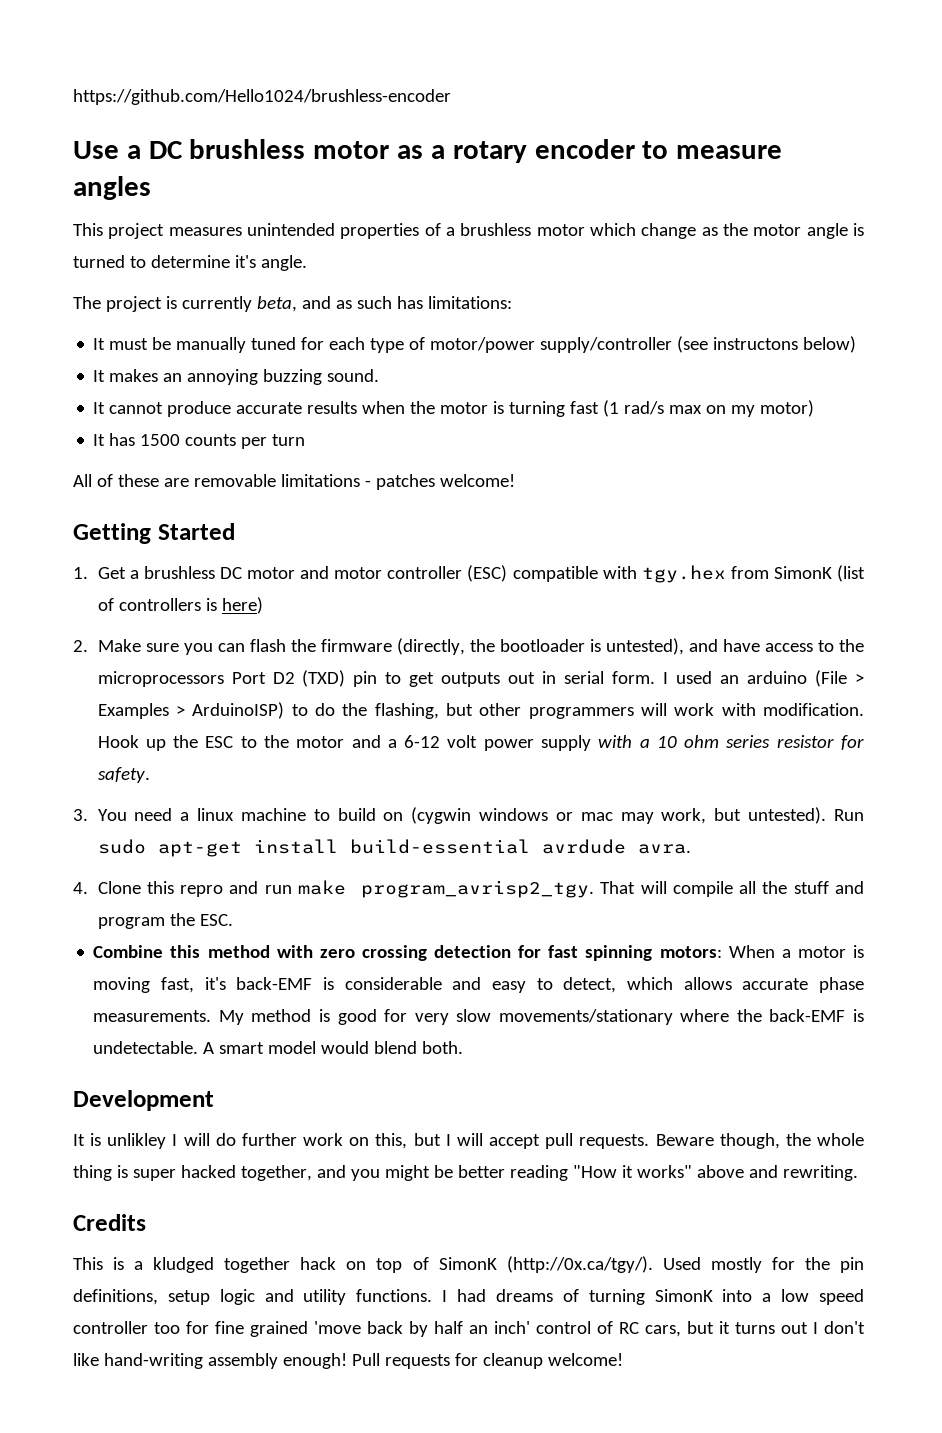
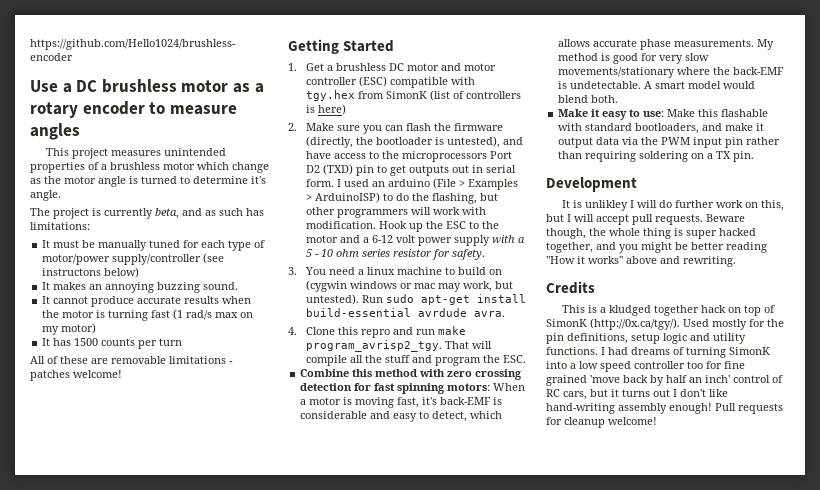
(650, 743) none -> [306,249,320,257] 5 -
(464, 1047) none -> [558,109,769,120] [558,123,765,134] [558,137,781,148] [558,151,755,162] // Make it easy to use: Make this flashable with standard bootloaders, and make it output data via the PWM input pin rather than requiring soldering on a TX pin.

